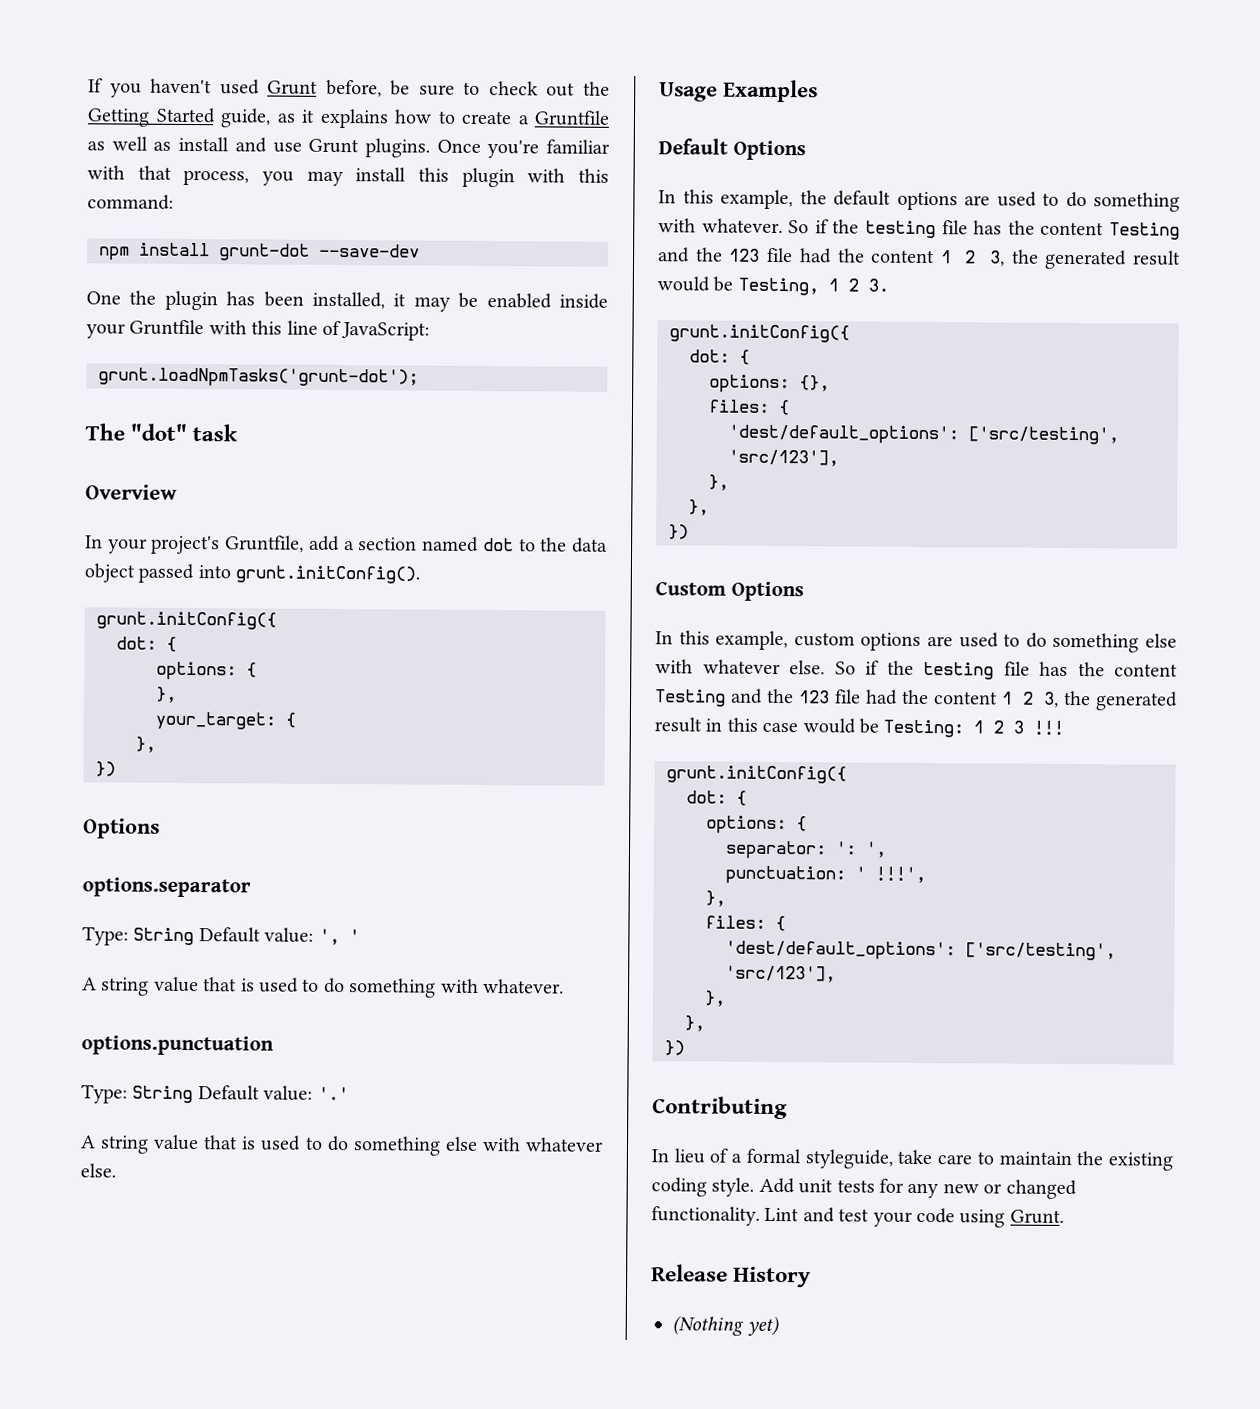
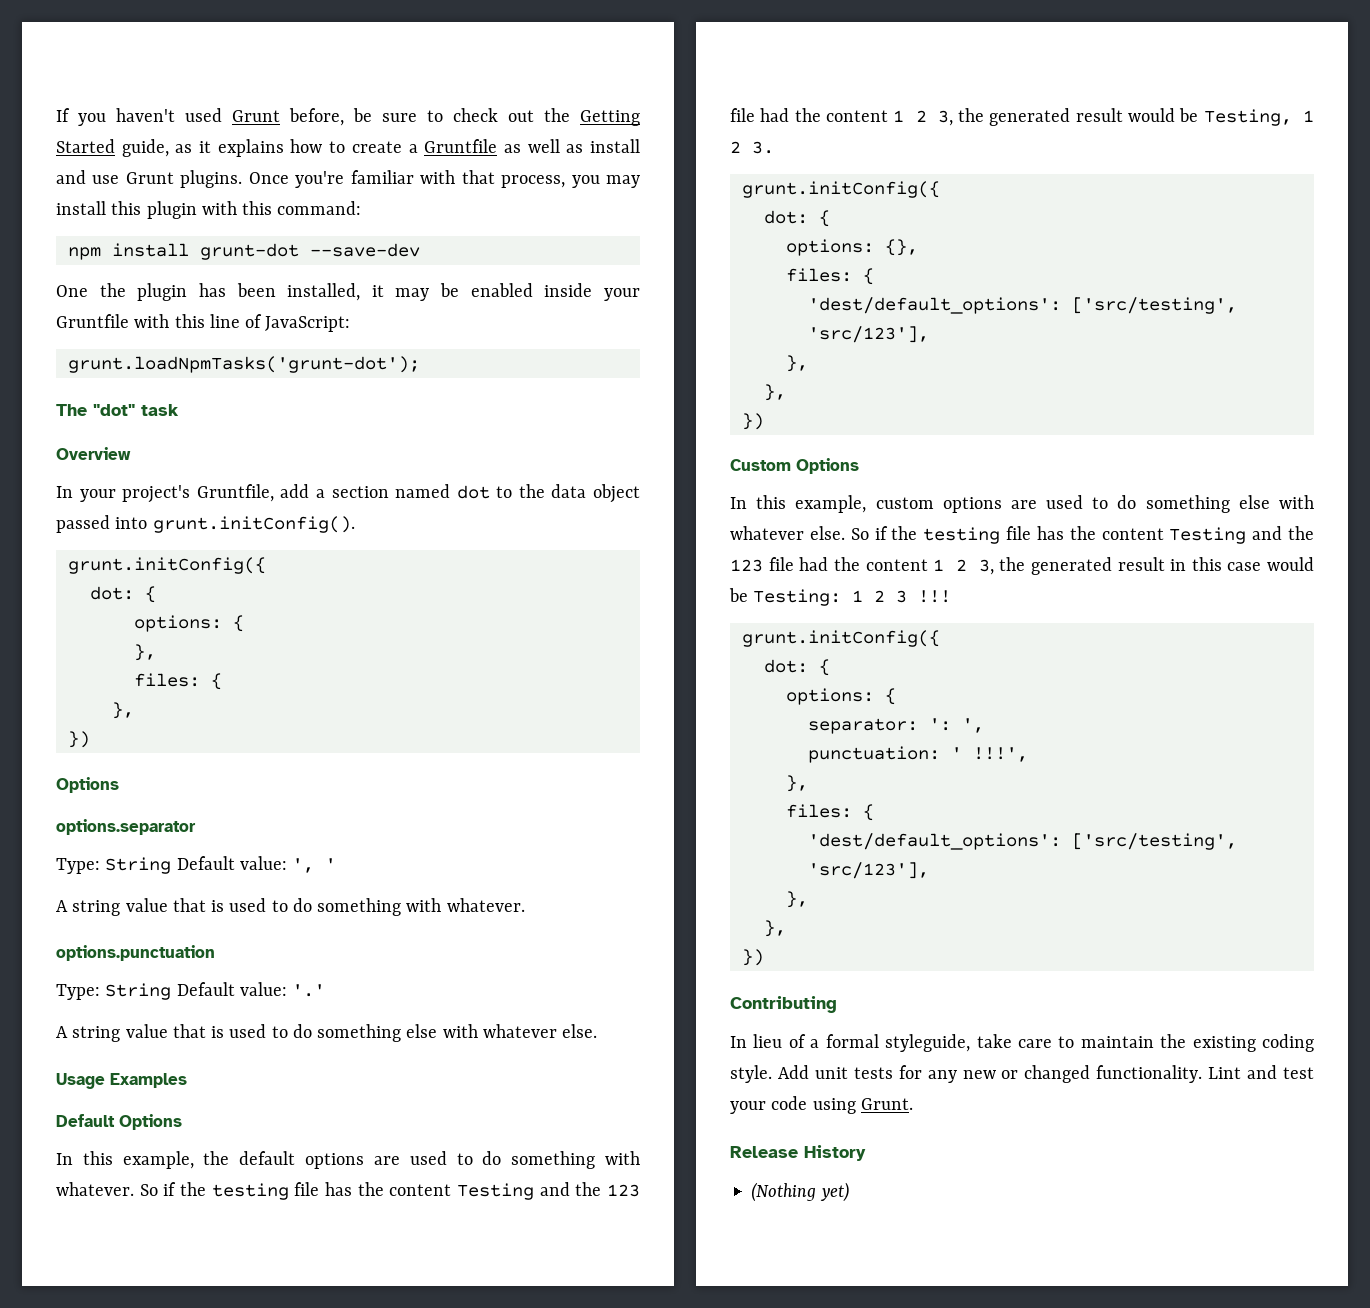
[155,711,276,730] your_target: -> [133,673,200,687] files:

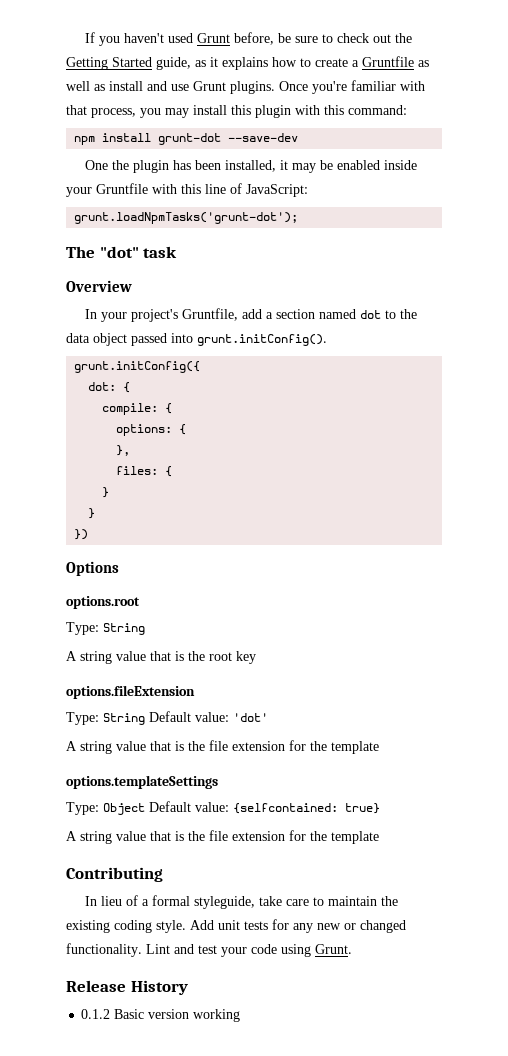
(156, 594) none -> [102,403,173,415] // compile: {
[111,702,134,719] }, -> [102,487,110,498] [88,508,96,519] } // }
[56,819,196,835] [56,856,337,874] [56,898,525,916] [56,945,215,961] [56,982,326,1000] [56,1024,598,1042] [56,1073,187,1089] [56,1114,182,1130] [56,1151,640,1169] [56,1182,640,1200] [730,108,1314,126] [730,141,774,154] [741,181,940,198] [763,210,830,227] [785,239,918,256] [785,268,874,285] [807,297,1237,314] [807,326,929,343] [785,355,808,372] [763,384,786,401] [741,413,764,430] [730,458,859,474] [730,495,1314,513] [730,526,1314,544] [730,557,1314,575] [729,588,952,606] [741,630,940,647] [763,659,830,676] [785,688,896,705] [807,718,984,734] [807,746,1028,763] [785,775,808,792] [785,804,874,821] [807,833,1237,850] [807,862,929,879] [785,891,808,908] [763,920,786,937] [741,949,764,966] options.separator // Type: String Default value: ', ' // A string value that is used to do something with whatever. // options.punctuation // Type: String Default value: '.' // A string value that is used to do something else with whatever else. // Usage Examples // Default Options // In this example, the default options are used to do something with whatever. So if the testing file has the content Testing and the 123 file had the content 1 2 3, the generated result would be Testing, 1 2 3. // grunt.initConfig({ // dot: { // options: {}, // files: { // 'dest/default_options': ['src/testing', 'src/123'], // }, // }, // }) // Custom Options // In this example, custom options are used to do something else with whatever else. So if the testing file has the content Testing and the 123 file had the content 1 2 3, the generated result in this case would be Testing: 1 2 3 !!! // grunt.initConfig({ // dot: { // options: { // separator: ': ', // punctuation: ' !!!', // }, // files: { // 'dest/default_options': ['src/testing', 'src/123'], // }, // }, // }) -> [66,596,140,609] [66,622,145,635] [66,651,256,664] [66,685,195,699] [66,711,268,725] [66,740,379,754] [66,775,218,789] [66,801,380,815] [66,830,379,844] options.root // Type: String // A string value that is the root key // options.fileExtension // Type: String Default value: 'dot' // A string value that is the file extension for the template // options.templateSettings // Type: Object Default value: {selfcontained: true} // A string value that is the file extension for the template
[751,1182,849,1202] (Nothing yet) -> [81,1009,241,1022] 0.1.2 Basic version working

